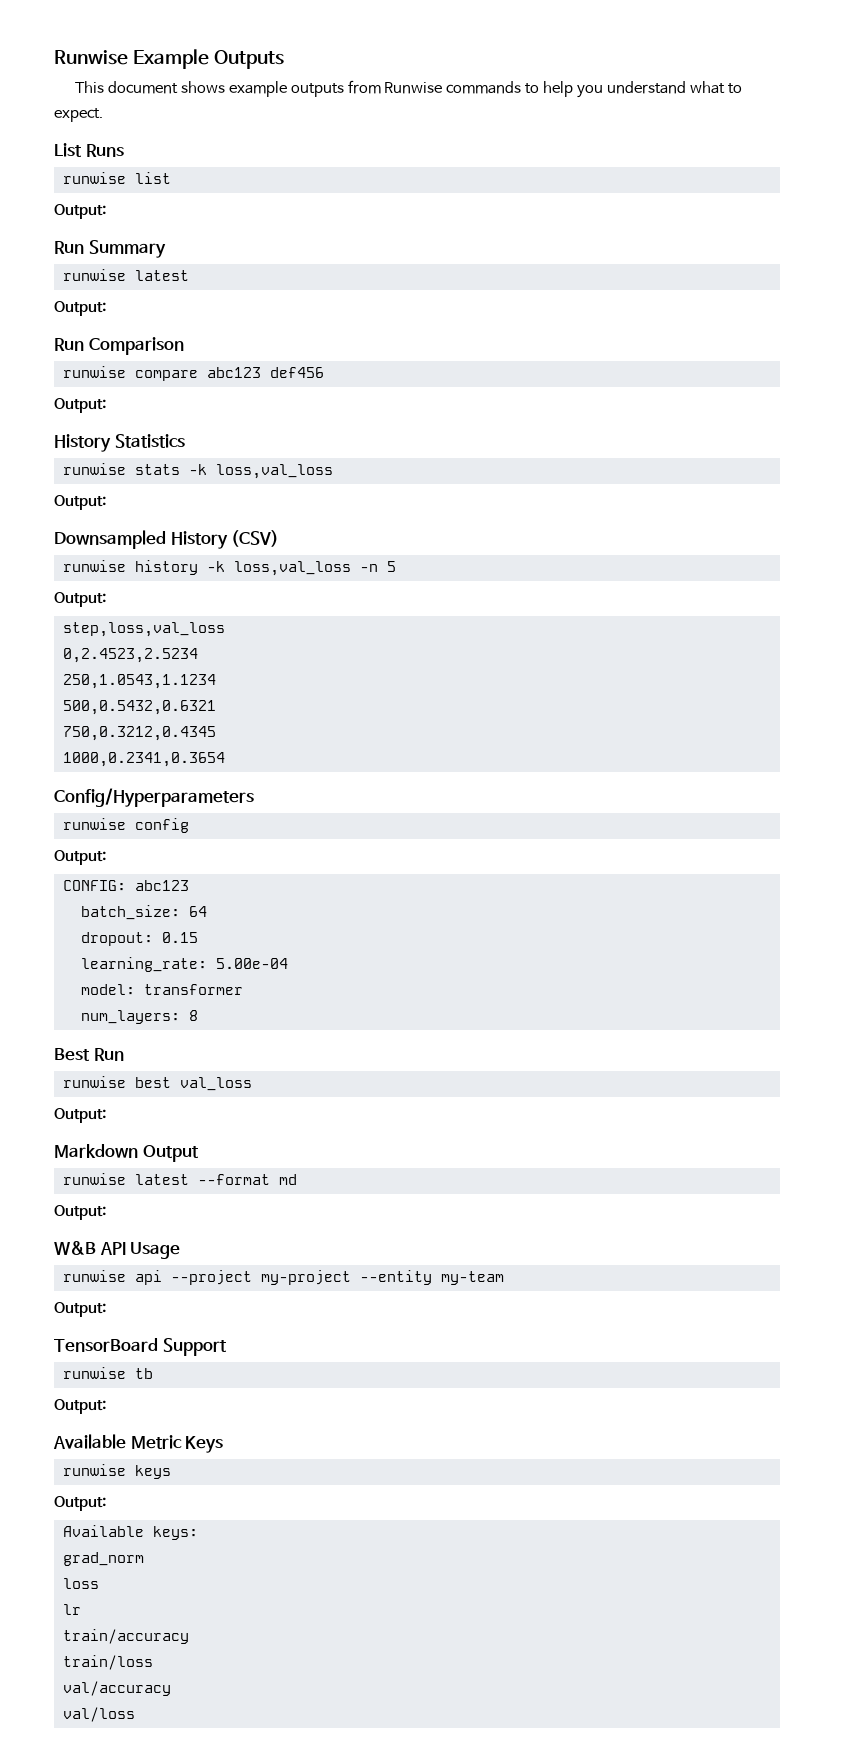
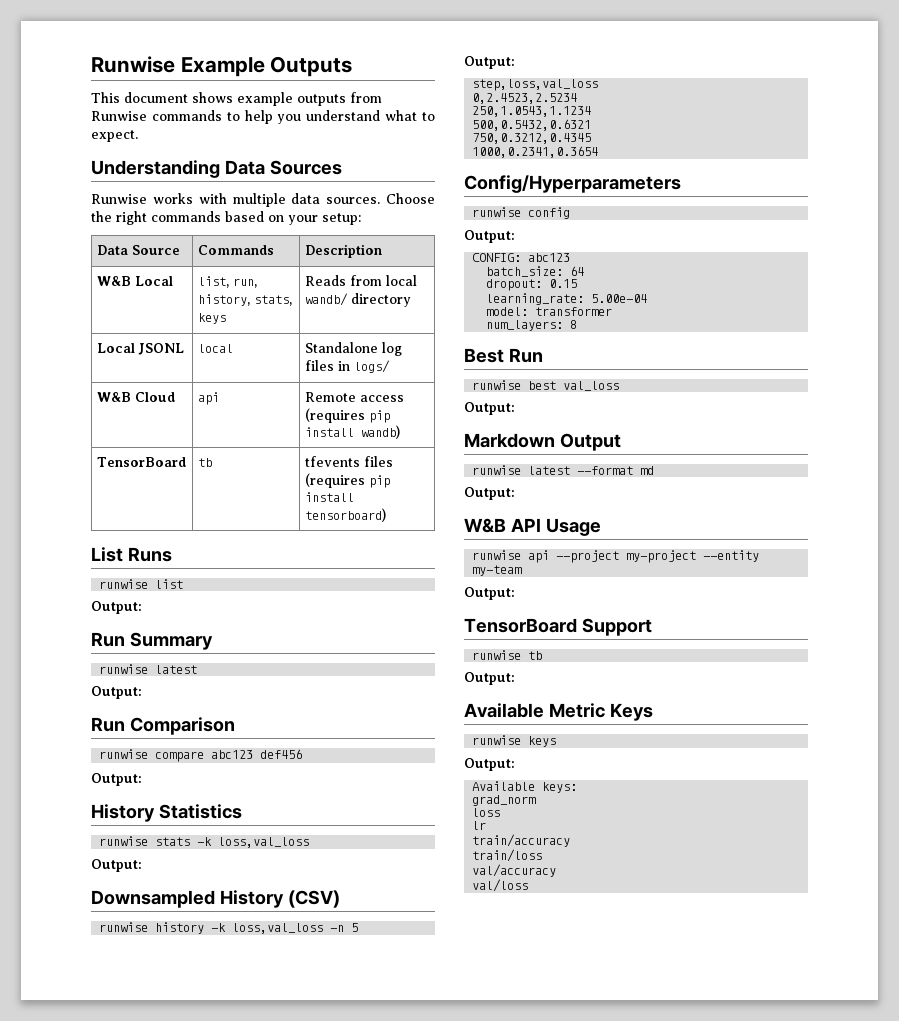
(103, 115) none -> [91,160,342,178] [91,193,436,207] [91,211,361,225] [96,245,180,255] [197,245,274,255] [304,244,382,258] [96,276,173,286] [197,276,257,288] [197,294,292,306] [197,313,226,324] [304,275,417,286] [304,293,411,307] [96,343,184,355] [197,344,233,353] [304,342,402,356] [304,360,390,373] [96,392,175,402] [197,392,219,405] [304,392,404,402] [304,408,390,423] [304,425,400,439] [96,457,186,467] [197,458,212,467] [304,456,393,467] [304,473,390,488] [304,492,354,502] [304,508,386,522] // Understanding Data Sources // Runwise works with multiple data sources. Choose the right commands based on your setup: // Data Source | Commands | Description // W&B Local | list, run, history, stats, keys | Reads from local wandb/ directory // Local JSONL | local | Standalone log files in logs/ // W&B Cloud | api | Remote access (requires pip install wandb) // TensorBoard | tb | tfevents files (requires pip install tensorboard)

